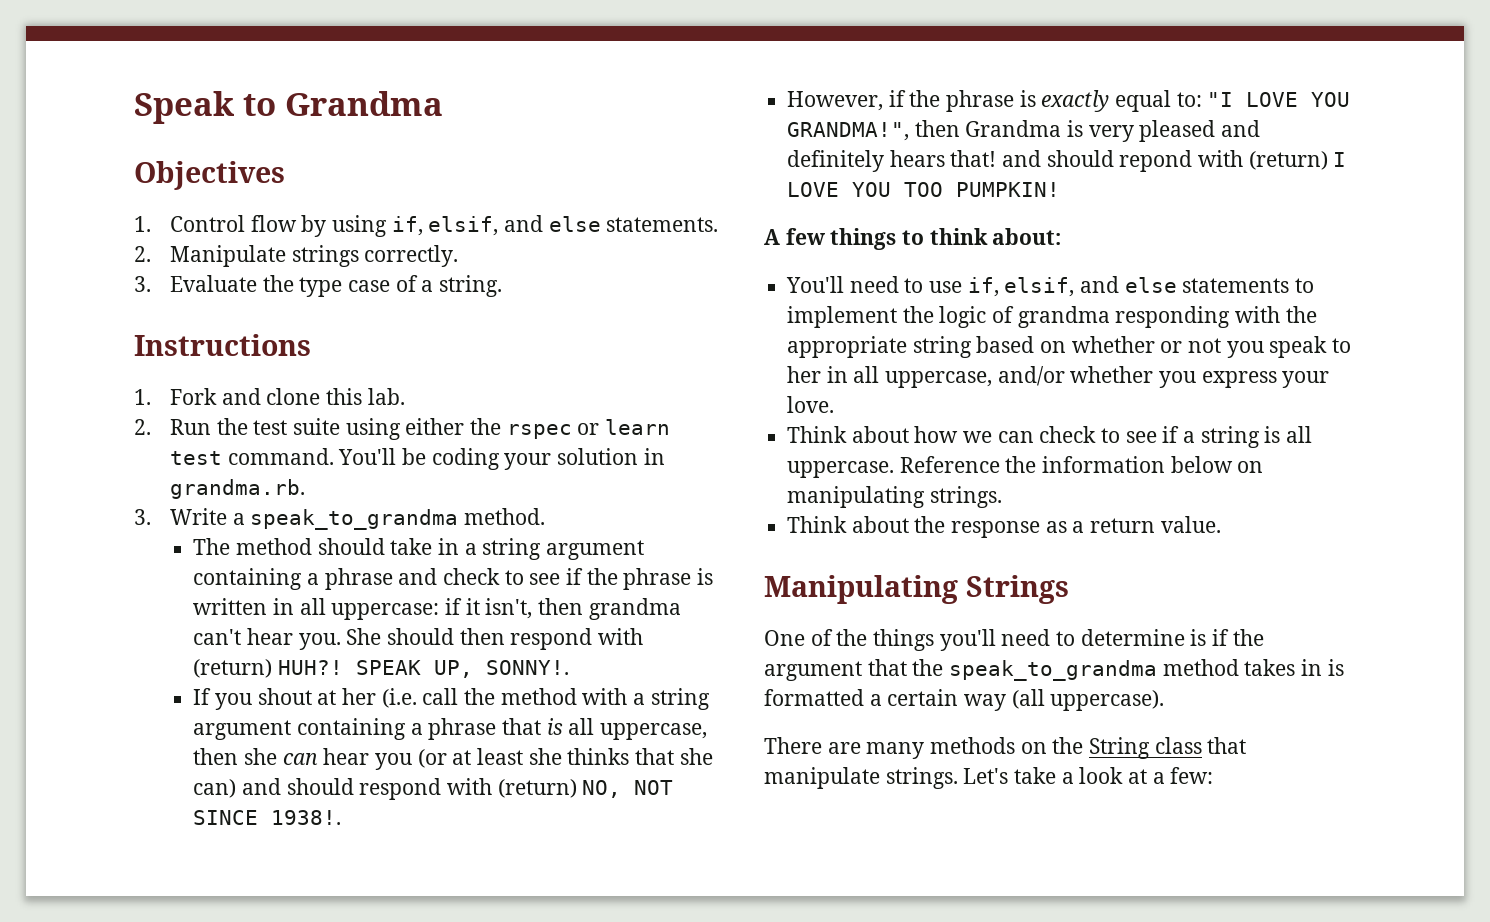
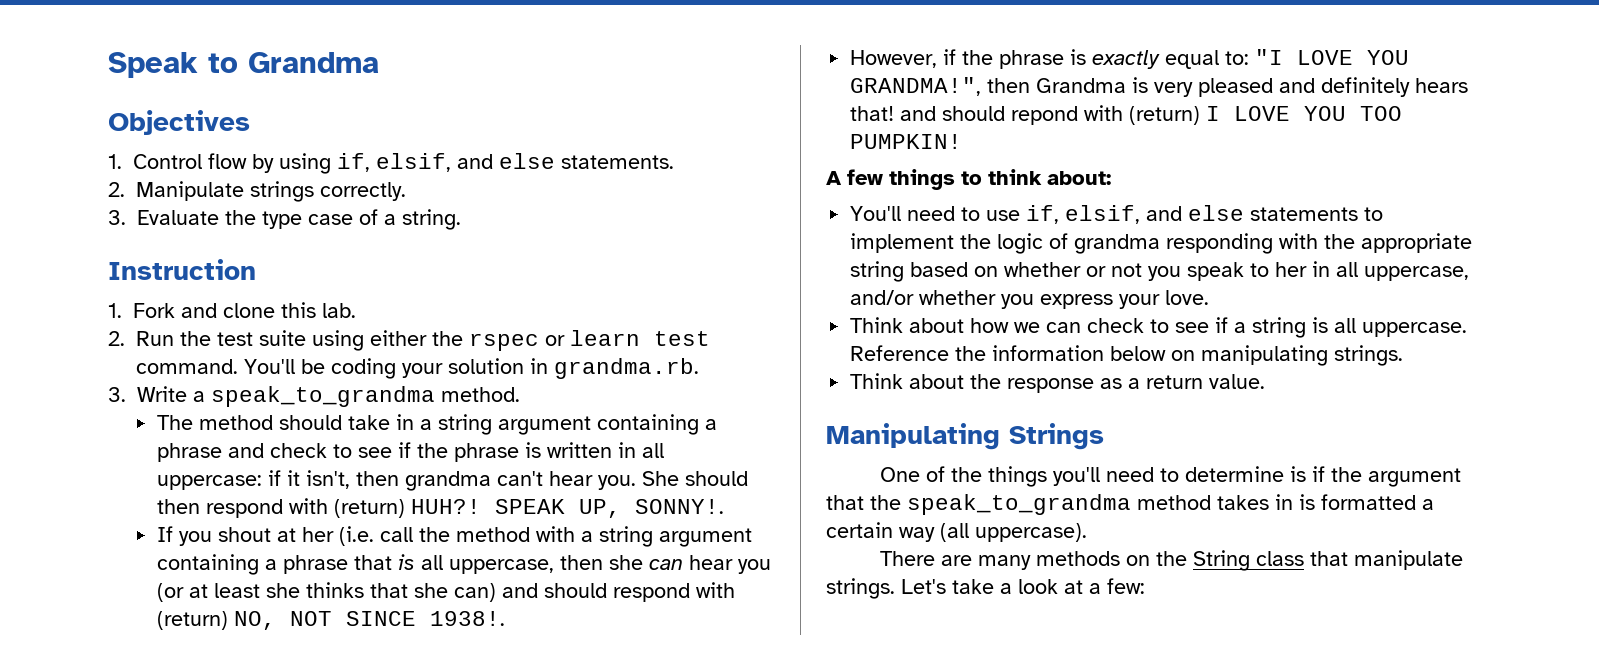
[134,334,311,356] Instructions -> [108,259,256,280] Instruction

